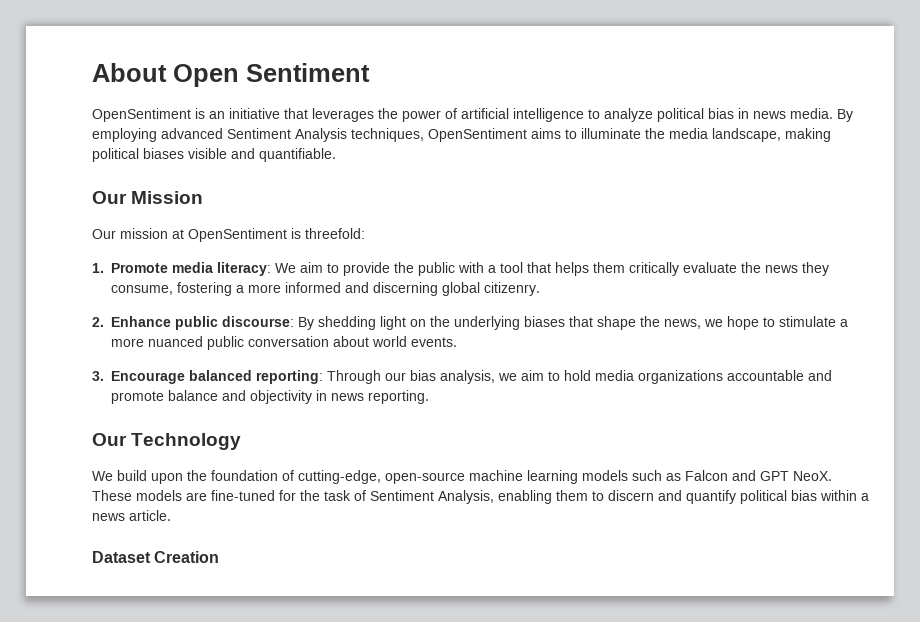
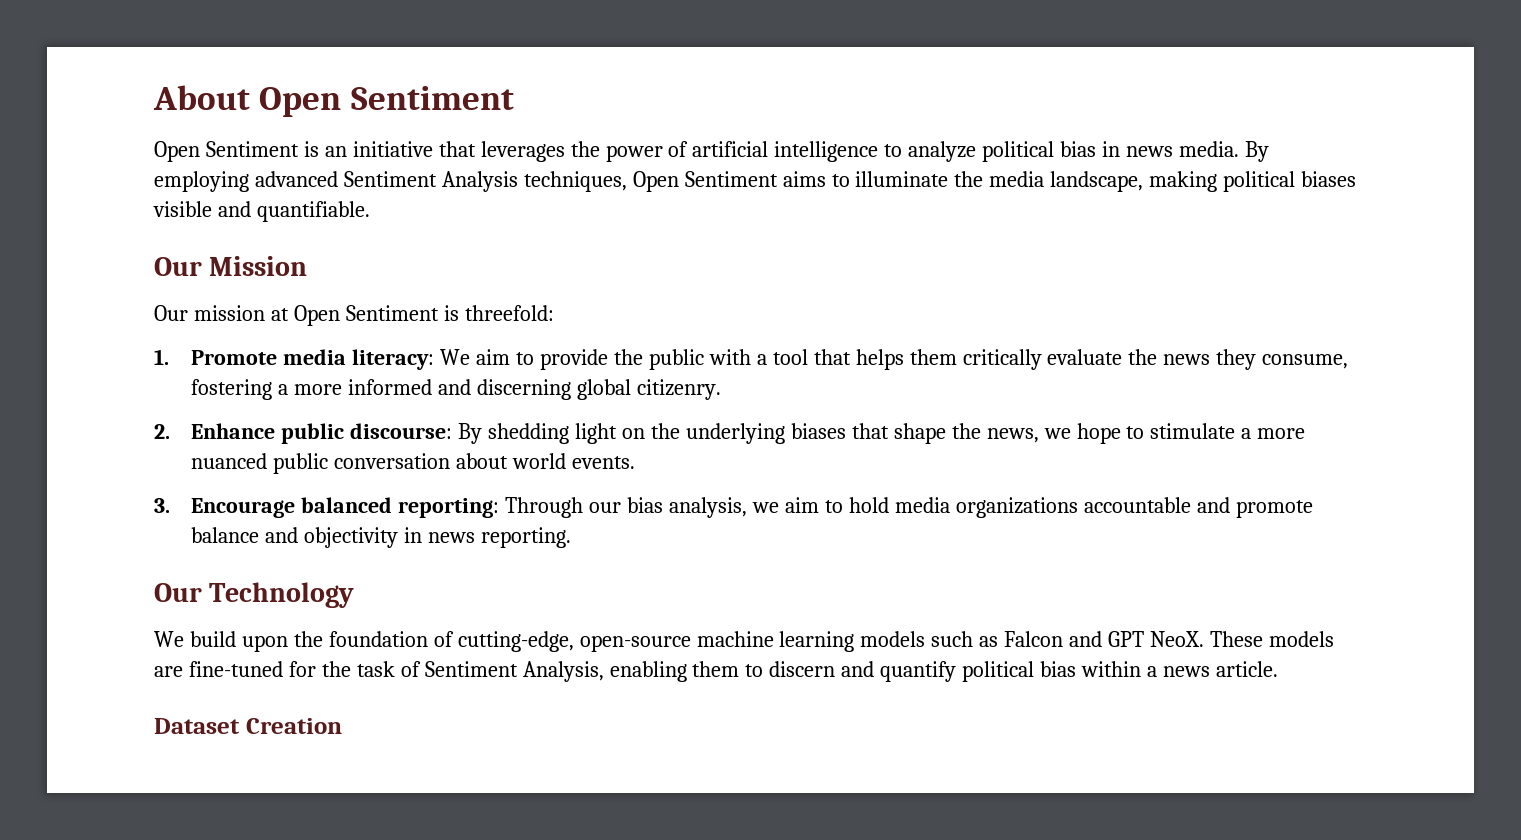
[92,108,191,122] OpenSentiment -> [154,141,299,162] Open Sentiment
[428,128,527,142] OpenSentiment -> [632,171,778,192] Open Sentiment
[188,228,287,242] OpenSentiment -> [293,305,439,326] Open Sentiment

